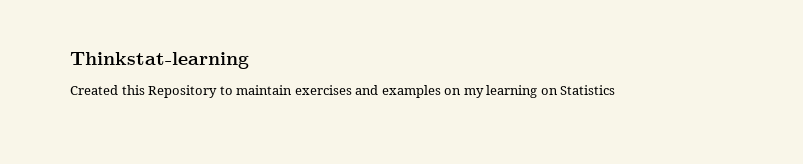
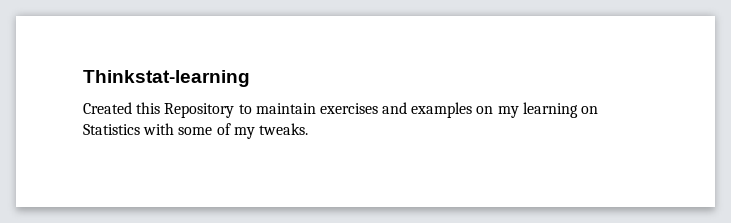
(616, 90) none -> [143,123,308,139] with some of my tweaks.

